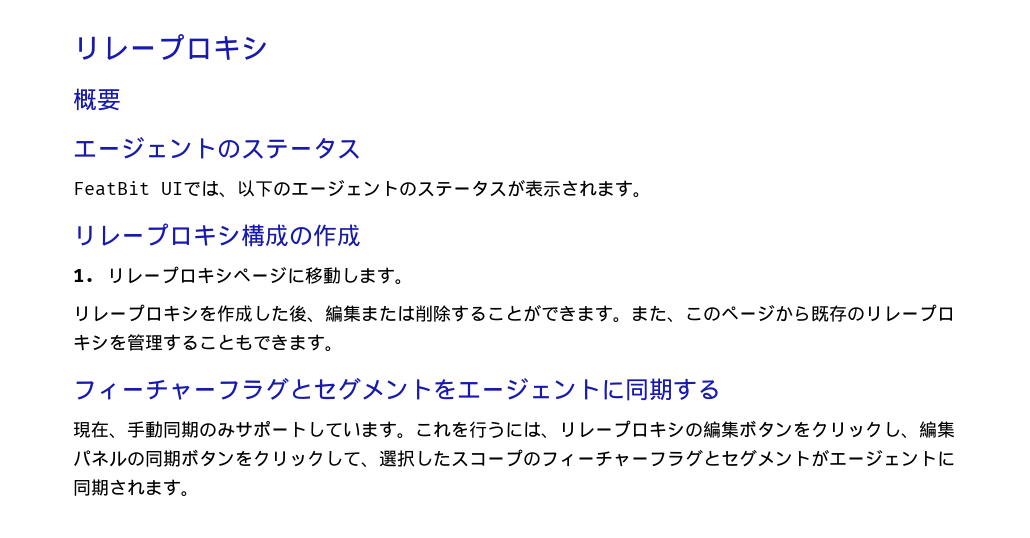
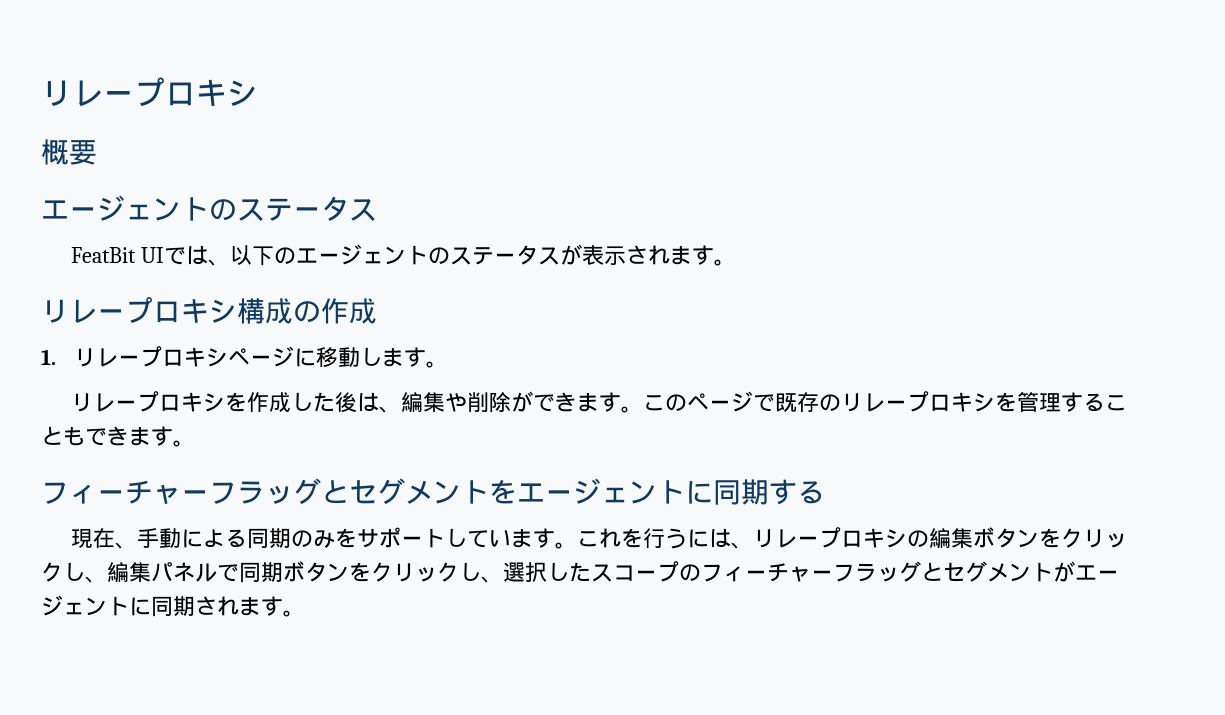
[307,305,523,323] 、編集または削除すること -> [356,392,511,413] は、編集や削除
[631,305,685,323] また、 -> (643, 409) none
[775,305,811,322] から -> [752,394,775,412] で
(265, 390) none -> [265,485,293,504] ッ
(163, 429) none -> [180,529,247,548] による
(235, 430) none -> [334,528,357,548] を
[127,452,145,466] の -> [217,564,239,582] で
[343,452,361,466] て -> (481, 571) none
(685, 458) none -> [877,567,899,582] ッ

